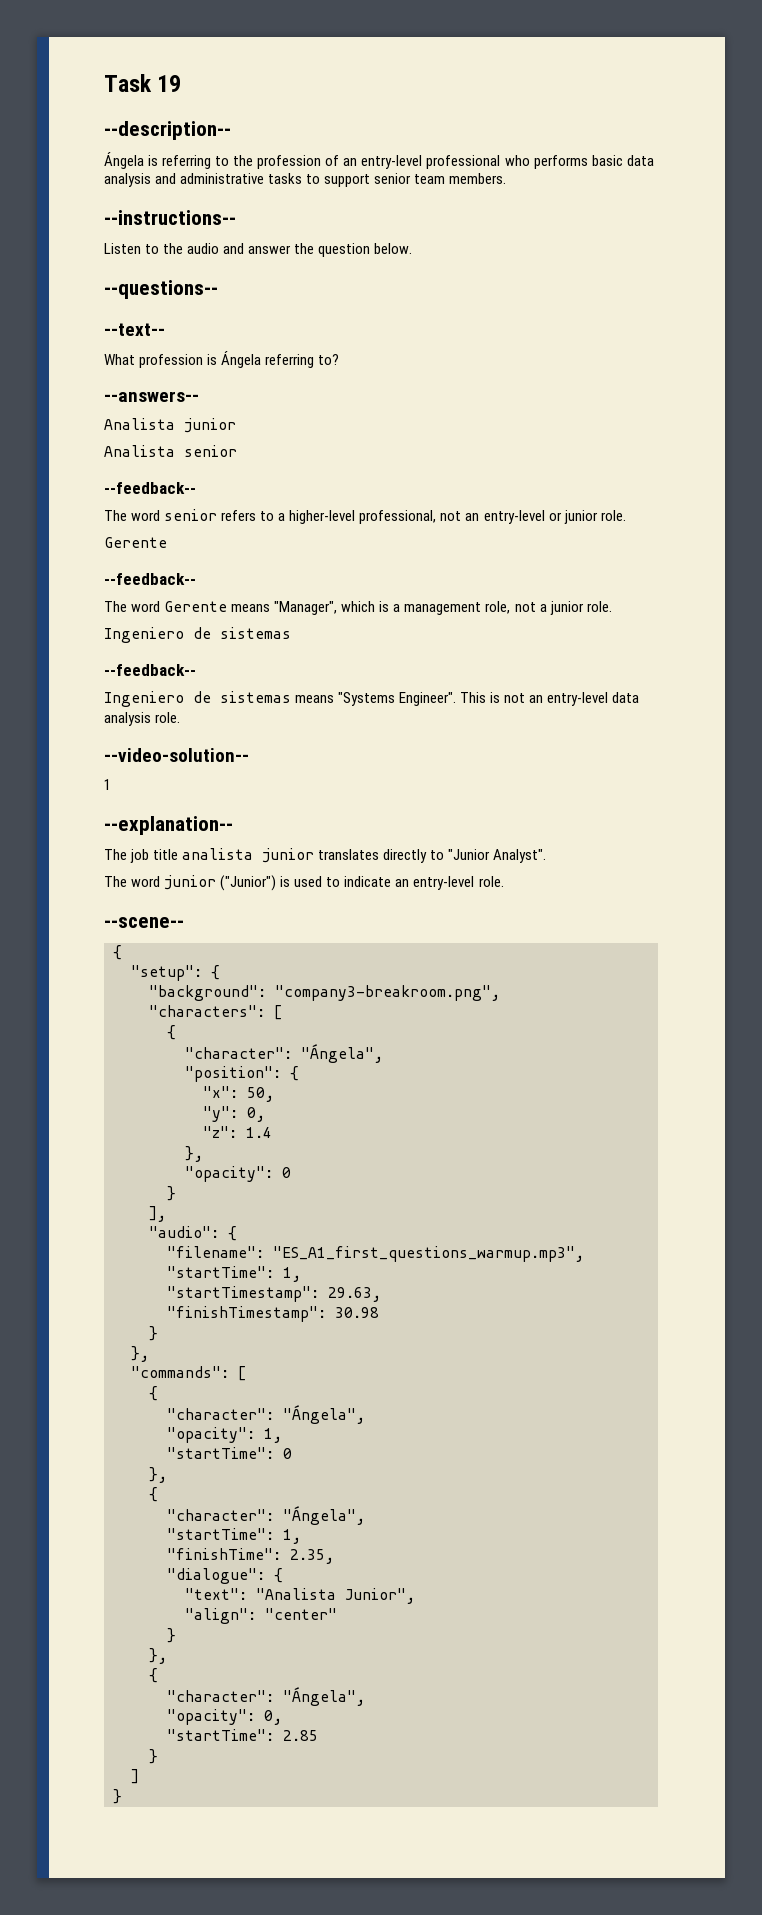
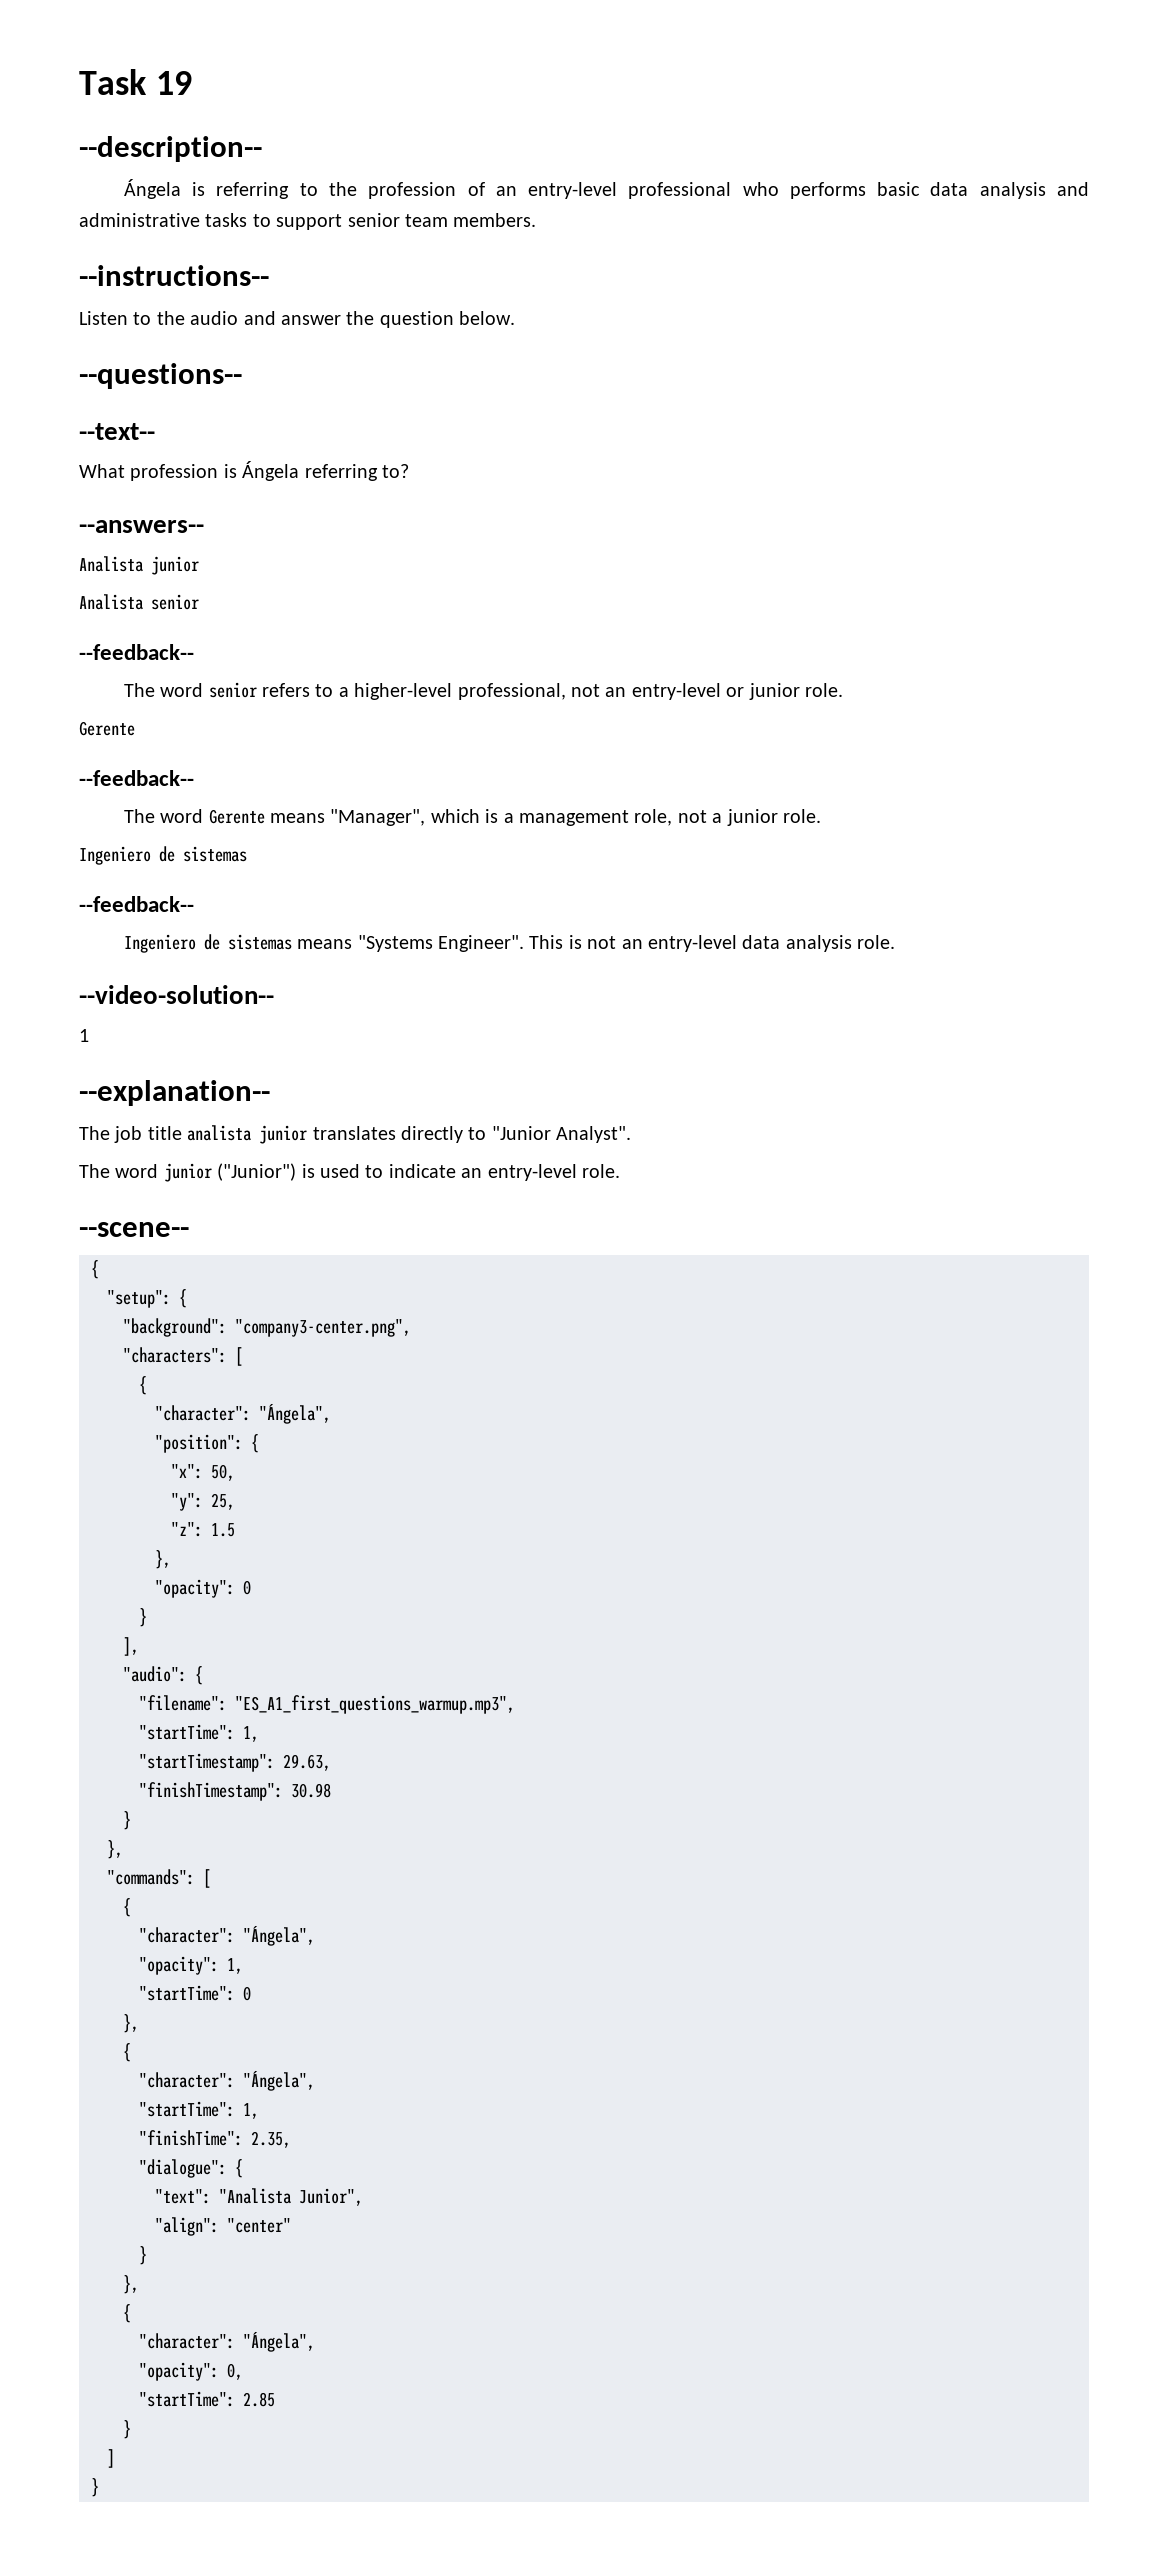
[275,985,500,1001] "company3-breakroom.png", -> [235,1319,411,1337] "company3-center.png",
[247,1107,265,1122] 0, -> [211,1493,235,1510] 25,
[246,1127,272,1138] 1.4 -> [211,1523,235,1537] 1.5

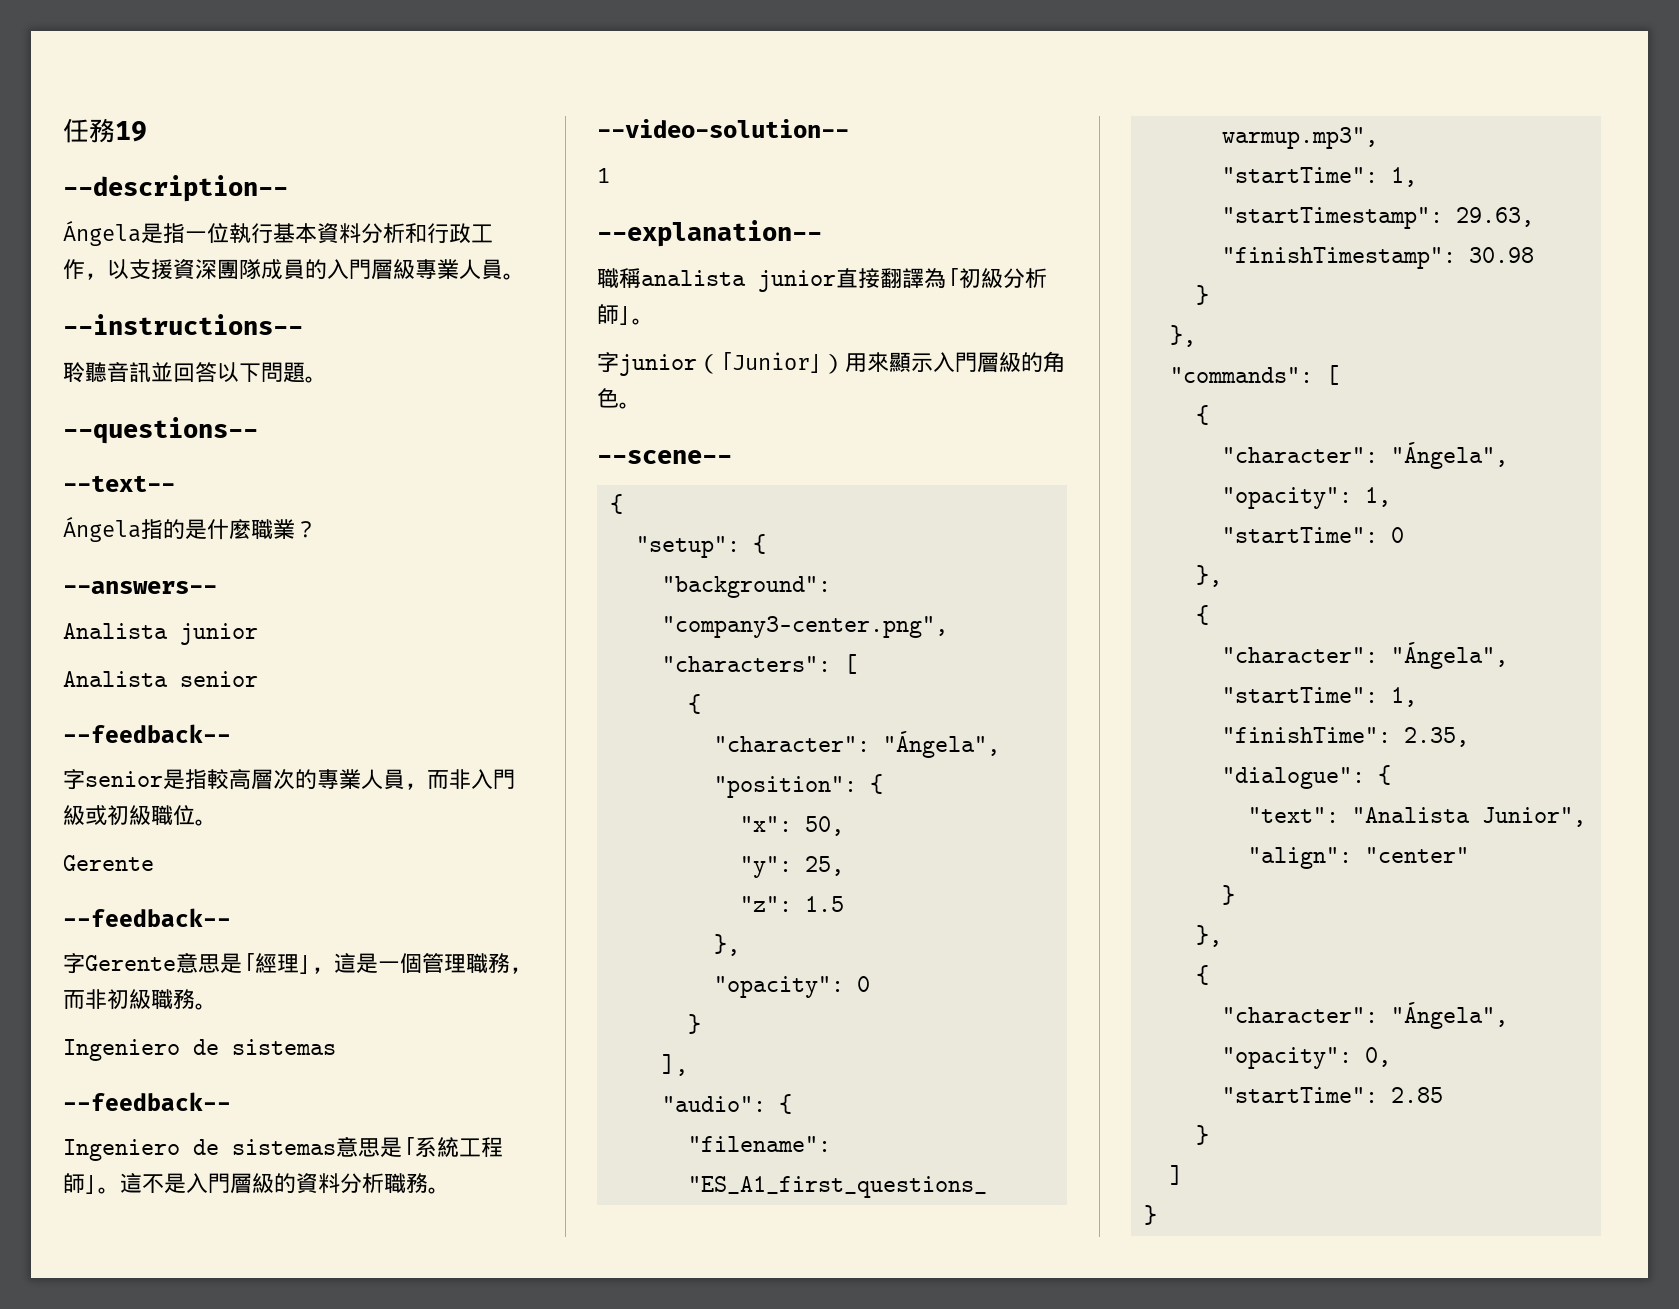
[79,69,147,95] Task -> [63,118,115,143] 任務
[192,182,1089,199] [79,213,537,230] [79,265,269,286] [79,311,516,328] [79,363,242,389] [79,423,155,440] [79,461,409,481] is referring to the profession of an entry-level professional who performs basic data analysis and administrative tasks to support senior team members. // --instructions-- // Listen to the audio and answer the question below. // --questions-- // --text-- // What profession is Ángela referring to? -> [141,223,493,244] [63,259,525,280] [63,314,303,335] [63,362,327,383] [63,417,258,444] [63,475,175,492] [63,517,317,542] 是指一位執行基本資料分析和行政工作，以支援資深團隊成員的入門層級專業人員。 // --instructions-- // 聆聽音訊並回答以下問題。 // --questions-- // --text-- // Ángela指的是什麼職業？
[123,682,844,700] [79,721,135,736] [79,770,194,786] [123,809,822,826] The word senior refers to a higher-level professional, not an entry-level or junior role. // Gerente // --feedback-- // The word Gerente means "Manager", which is a management role, not a junior role. -> [63,769,515,790] [63,805,217,826] [63,855,154,871] [63,908,231,927] [63,952,532,974] [63,989,217,1010] 字senior是指較高層次的專業人員，而非入門級或初級職位。 // Gerente // --feedback-- // 字Gerente意思是「經理」，這是一個管理職務，而非初級職務。
[297,935,896,952] [79,985,274,1004] [79,1029,89,1042] [79,1080,270,1106] [79,1125,632,1144] [79,1163,620,1182] means "Systems Engineer". This is not an entry-level data analysis role. // --video-solution-- // 1 // --explanation-- // The job title analista junior translates directly to "Junior Analyst". // The word junior ("Junior") is used to indicate an entry-level role. -> [336,1136,503,1157] [63,1172,450,1194] [597,119,849,138] [597,168,610,183] [597,220,822,247] [597,268,1047,292] [597,304,654,325] [597,351,1065,376] [597,388,641,409] 意思是「系統工程師」。這不是入門層級的資料分析職務。 // --video-solution-- // 1 // --explanation-- // 職稱analista junior直接翻譯為「初級分析師」。 // 字junior（「Junior」）用來顯示入門層級的角色。

